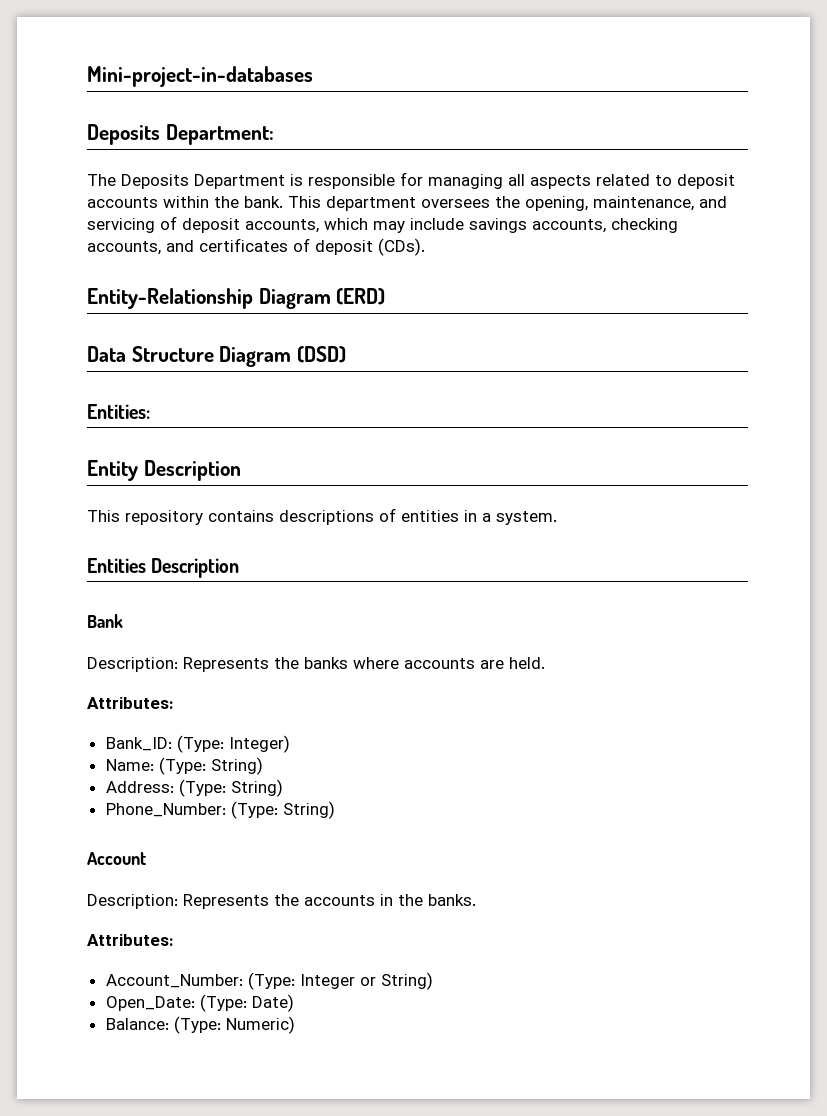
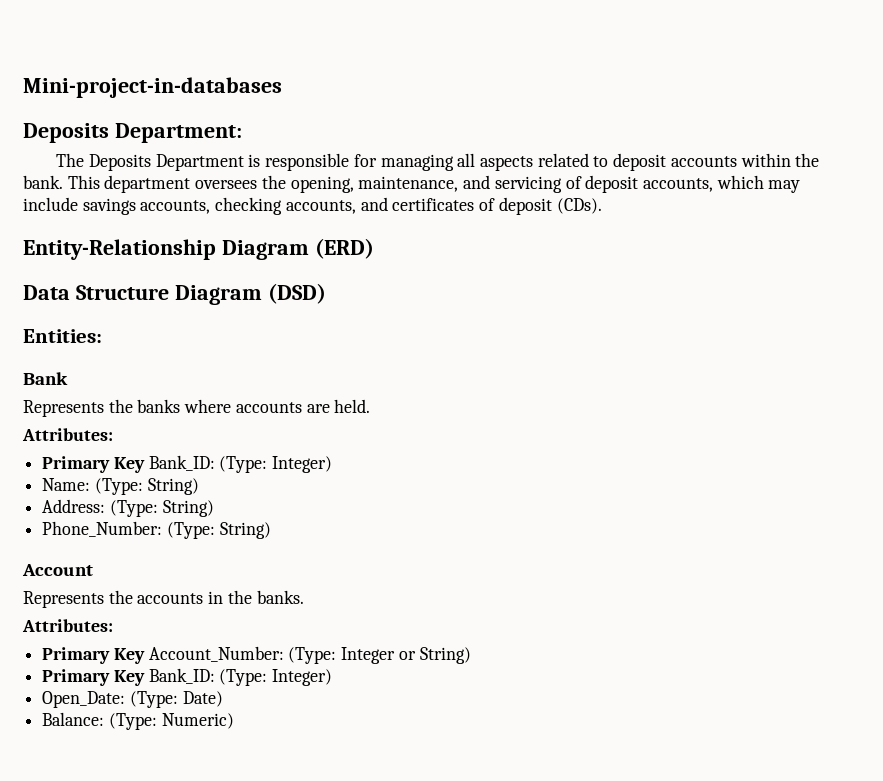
[87,460,241,481] [87,508,557,525] [87,558,240,578] // Entity Description // This repository contains descriptions of entities in a system. // Entities Description -> (102, 336) none
[87,657,178,672] Description: -> (68, 378) none
(174, 703) none -> [42,456,145,473] Primary Key
[87,894,178,909] Description: -> (93, 570) none
(174, 940) none -> [42,647,145,664] Primary Key
(433, 981) none -> [42,668,333,686] // Primary Key Bank_ID: (Type: Integer)

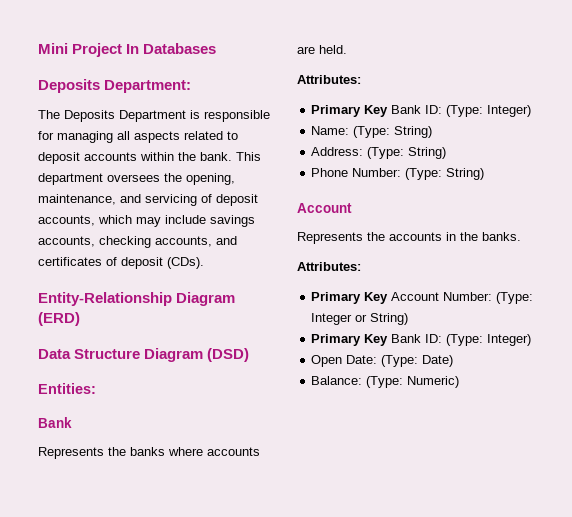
[23,77,282,98] Mini-project-in-databases -> [38,43,217,57] Mini Project In Databases
[148,455,215,471] Bank_ID: -> [391,105,443,114] Bank ID:
[42,521,163,537] Phone_Number: -> [311,168,402,177] Phone Number:
[148,646,284,662] Account_Number: -> [391,292,493,301] Account Number:
[148,668,333,686] [42,691,126,708] Bank_ID: (Type: Integer) // Open_Date: -> [391,334,532,346] [311,355,378,367] Bank ID: (Type: Integer) // Open Date:

